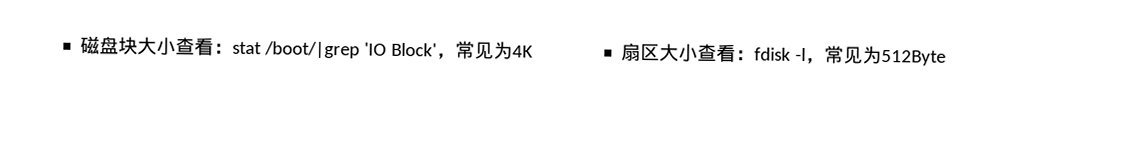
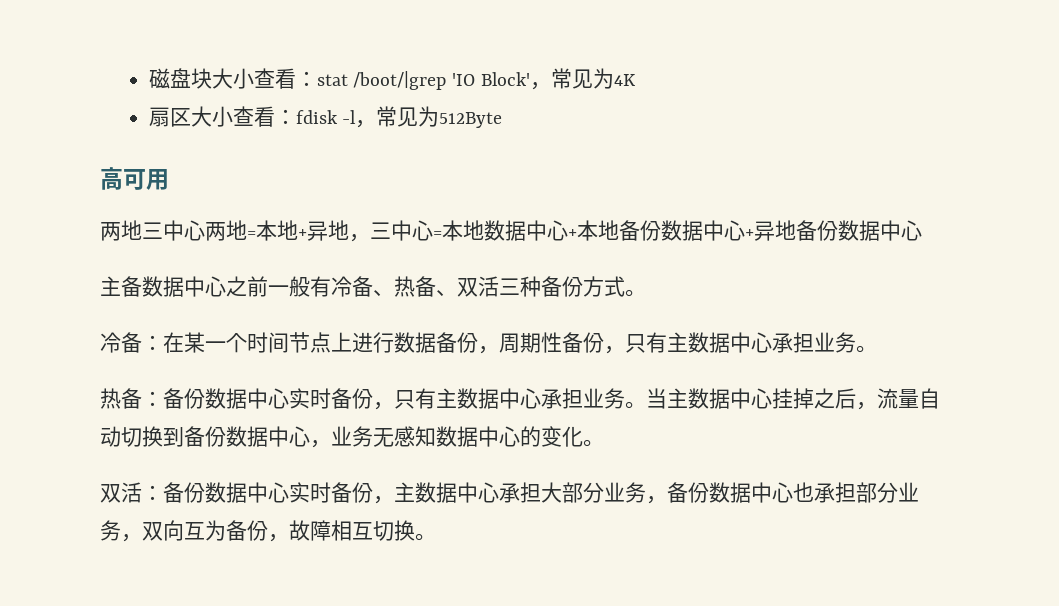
(946, 57) none -> [100,167,169,190] [100,220,922,242] [100,276,646,297] [100,332,877,354] [100,388,940,410] [100,426,604,448] [100,482,919,504] [100,520,436,542] // 高可用 // 两地三中心两地=本地+异地，三中心=本地数据中心+本地备份数据中心+异地备份数据中心 // 主备数据中心之前一般有冷备、热备、双活三种备份方式。 // 冷备：在某一个时间节点上进行数据备份，周期性备份，只有主数据中心承担业务。 // 热备：备份数据中心实时备份，只有主数据中心承担业务。当主数据中心挂掉之后，流量自动切换到备份数据中心，业务无感知数据中心的变化。 // 双活：备份数据中心实时备份，主数据中心承担大部分业务，备份数据中心也承担部分业务，双向互为备份，故障相互切换。

